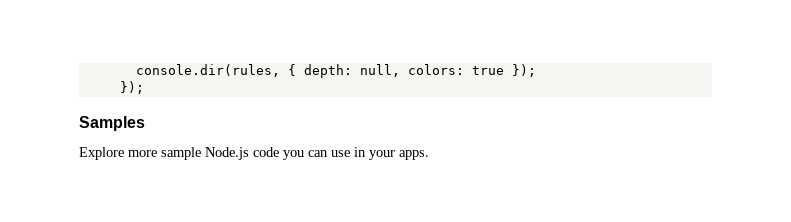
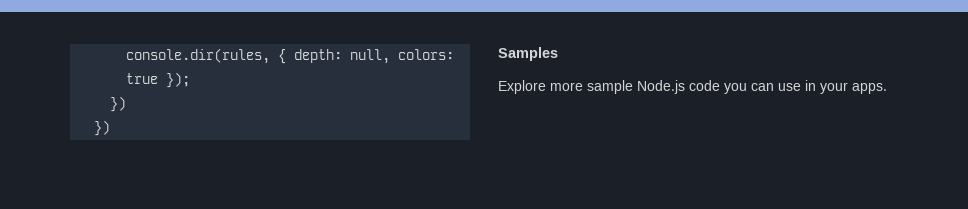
[119,81,144,94] }); -> [110,96,127,112] [94,120,111,136] }) // })

